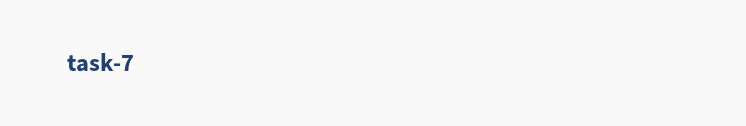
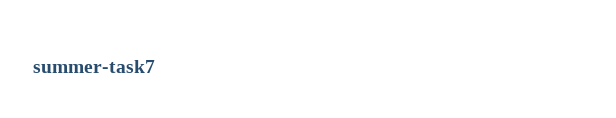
[67,53,134,72] task-7 -> [33,60,155,73] summer-task7

